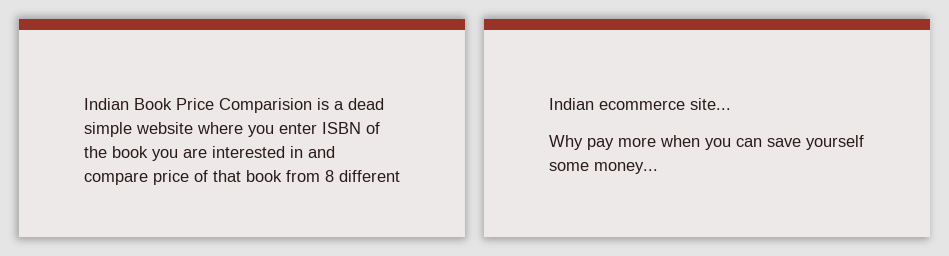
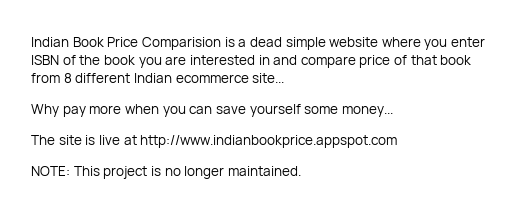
(658, 168) none -> [31,135,398,148] [31,166,301,179] // The site is live at http://www.indianbookprice.appspot.com // NOTE: This project is no longer maintained.

